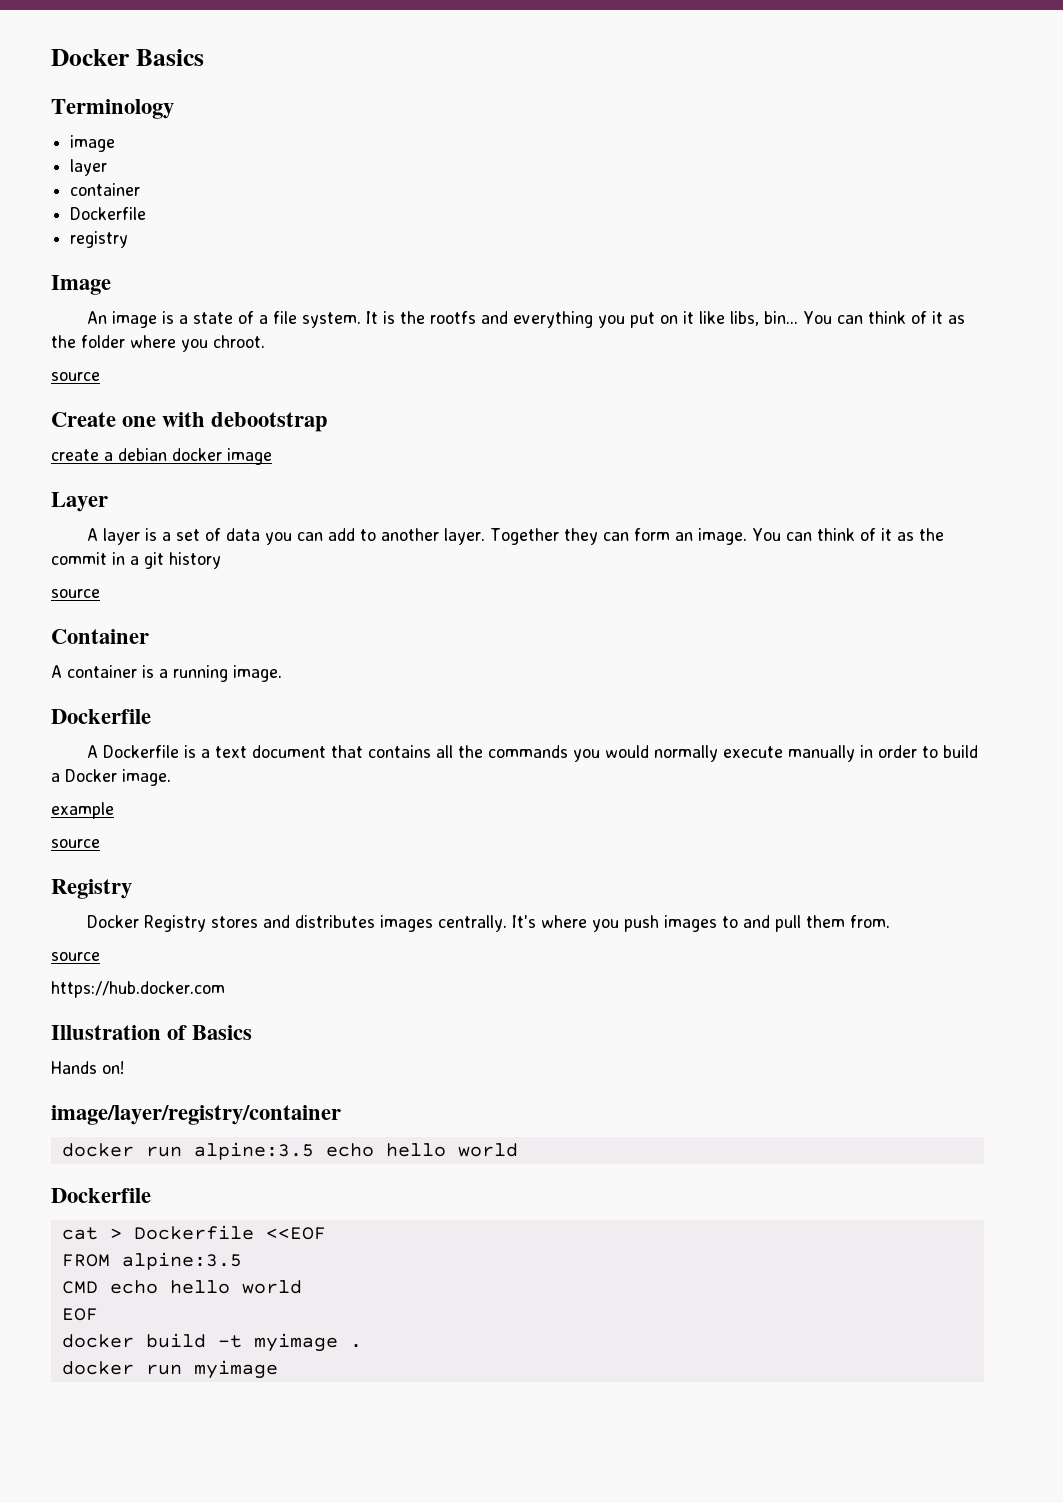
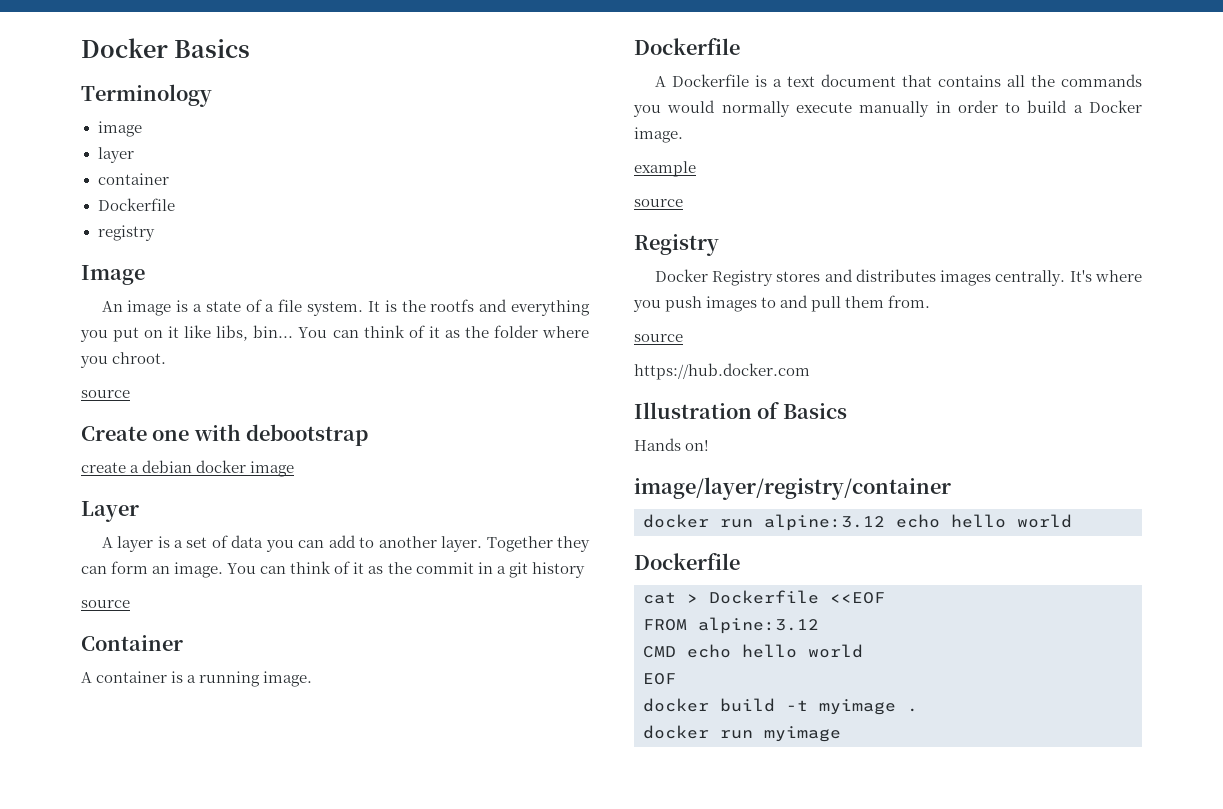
[193,1142,314,1160] alpine:3.5 -> [764,514,885,531] alpine:3.12
[121,1252,242,1270] alpine:3.5 -> [698,617,819,634] alpine:3.12

